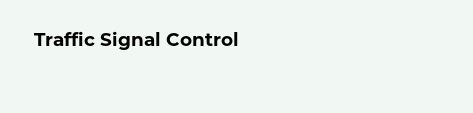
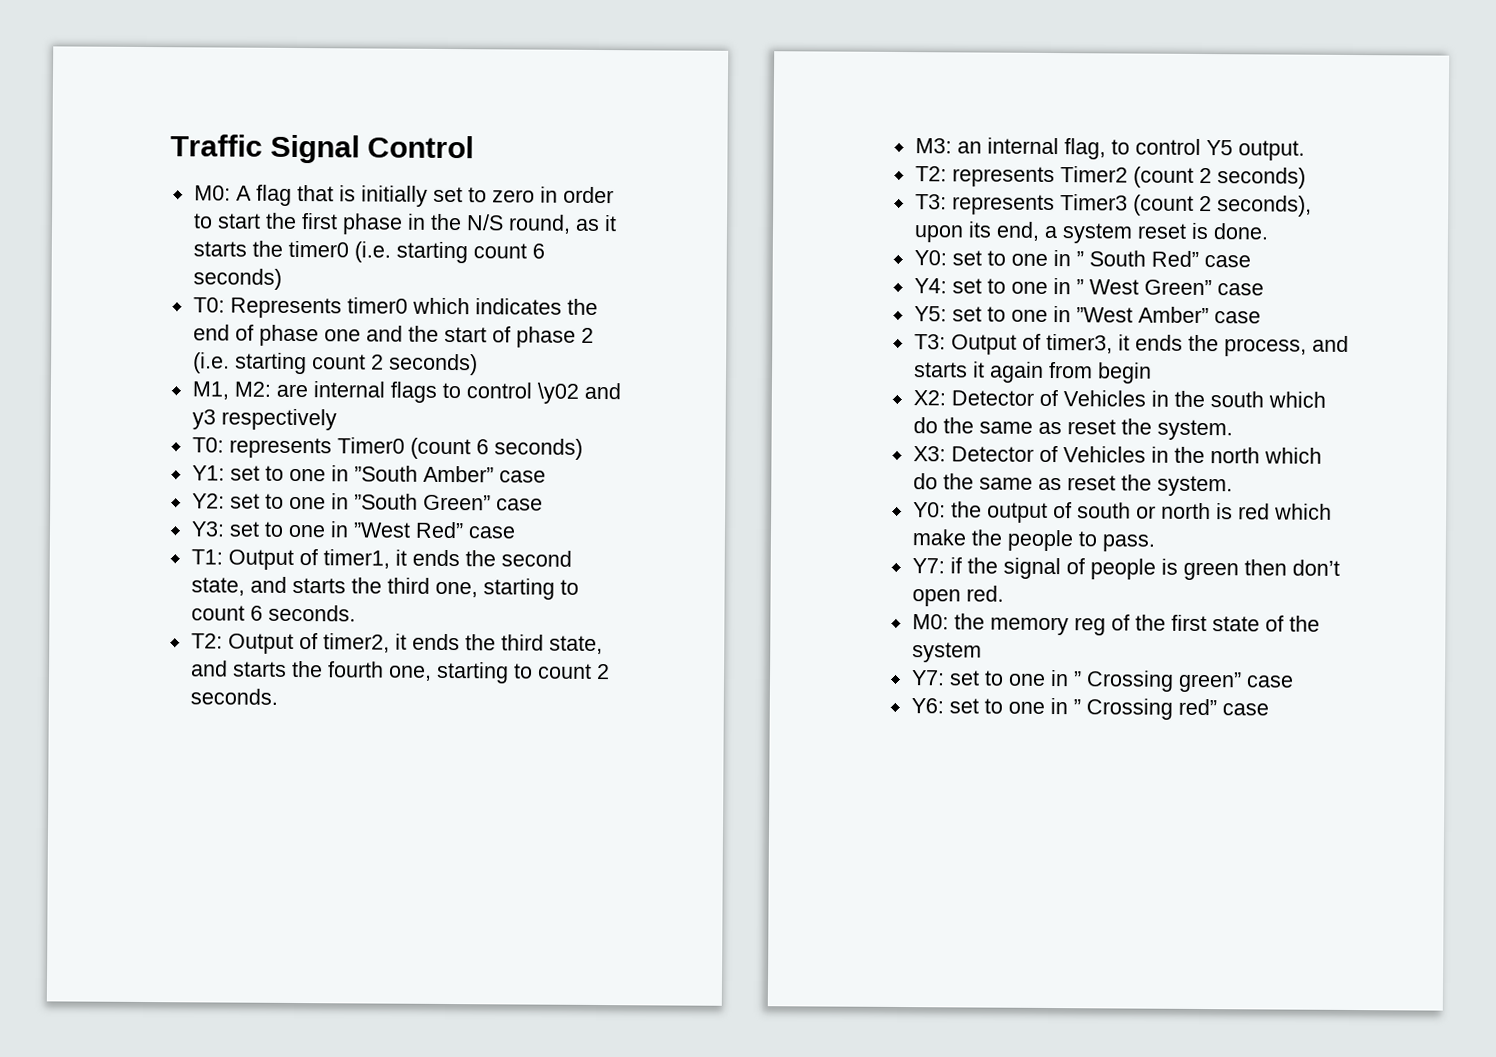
(239, 39) none -> [193,184,614,207] [192,212,617,235] [192,240,545,264] [192,268,282,290] [192,297,598,319] [192,324,594,348] [192,352,478,376] [191,381,621,404] [191,408,337,431] [191,437,583,460] [191,465,546,483] [191,493,543,511] [190,521,516,539] [190,549,572,570] [190,576,579,600] [190,604,356,622] [190,633,603,655] [190,660,610,684] [189,688,278,705] [914,137,1305,161] [914,166,1306,189] [914,194,1312,217] [913,221,1269,244] [913,250,1251,268] [913,278,1264,296] [913,306,1261,324] [913,333,1349,357] [913,361,1152,384] [912,389,1326,408] [912,417,1233,441] [912,445,1322,464] [912,473,1233,497] [912,501,1332,523] [911,529,1155,552] [911,557,1340,581] [911,585,1004,607] [911,613,1320,636] [911,642,982,663] [910,670,1294,693] [910,698,1269,720] // M0: A flag that is initially set to zero in order to start the first phase in the N/S round, as it starts the timer0 (i.e. starting count 6 seconds) // T0: Represents timer0 which indicates the end of phase one and the start of phase 2 (i.e. starting count 2 seconds) // M1, M2: are internal flags to control \y02 and y3 respectively // T0: represents Timer0 (count 6 seconds) // Y1: set to one in ”South Amber” case // Y2: set to one in ”South Green” case // Y3: set to one in ”West Red” case // T1: Output of timer1, it ends the second state, and starts the third one, starting to count 6 seconds. // T2: Output of timer2, it ends the third state, and starts the fourth one, starting to count 2 seconds. // M3: an internal flag, to control Y5 output. // T2: represents Timer2 (count 2 seconds) // T3: represents Timer3 (count 2 seconds), upon its end, a system reset is done. // Y0: set to one in ” South Red” case // Y4: set to one in ” West Green” case // Y5: set to one in ”West Amber” case // T3: Output of timer3, it ends the process, and starts it again from begin // X2: Detector of Vehicles in the south which do the same as reset the system. // X3: Detector of Vehicles in the north which do the same as reset the system. // Y0: the output of south or north is red which make the people to pass. // Y7: if the signal of people is green then don’t open red. // M0: the memory reg of the first state of the system // Y7: set to one in ” Crossing green” case // Y6: set to one in ” Crossing red” case

